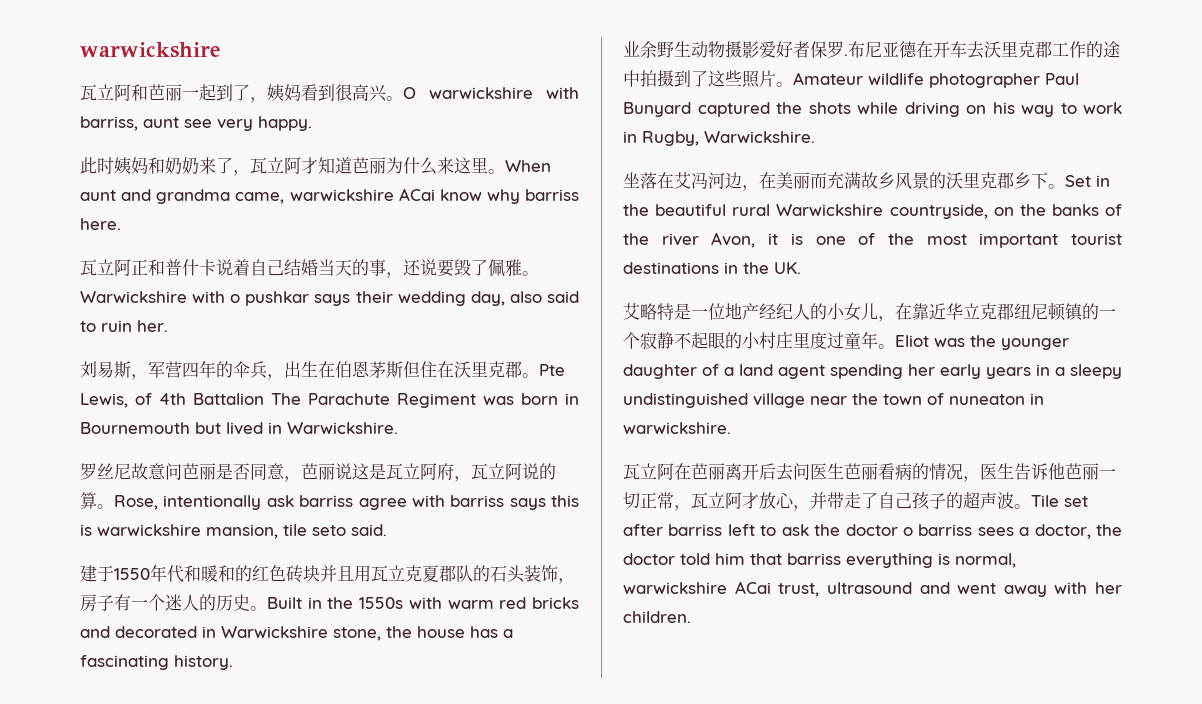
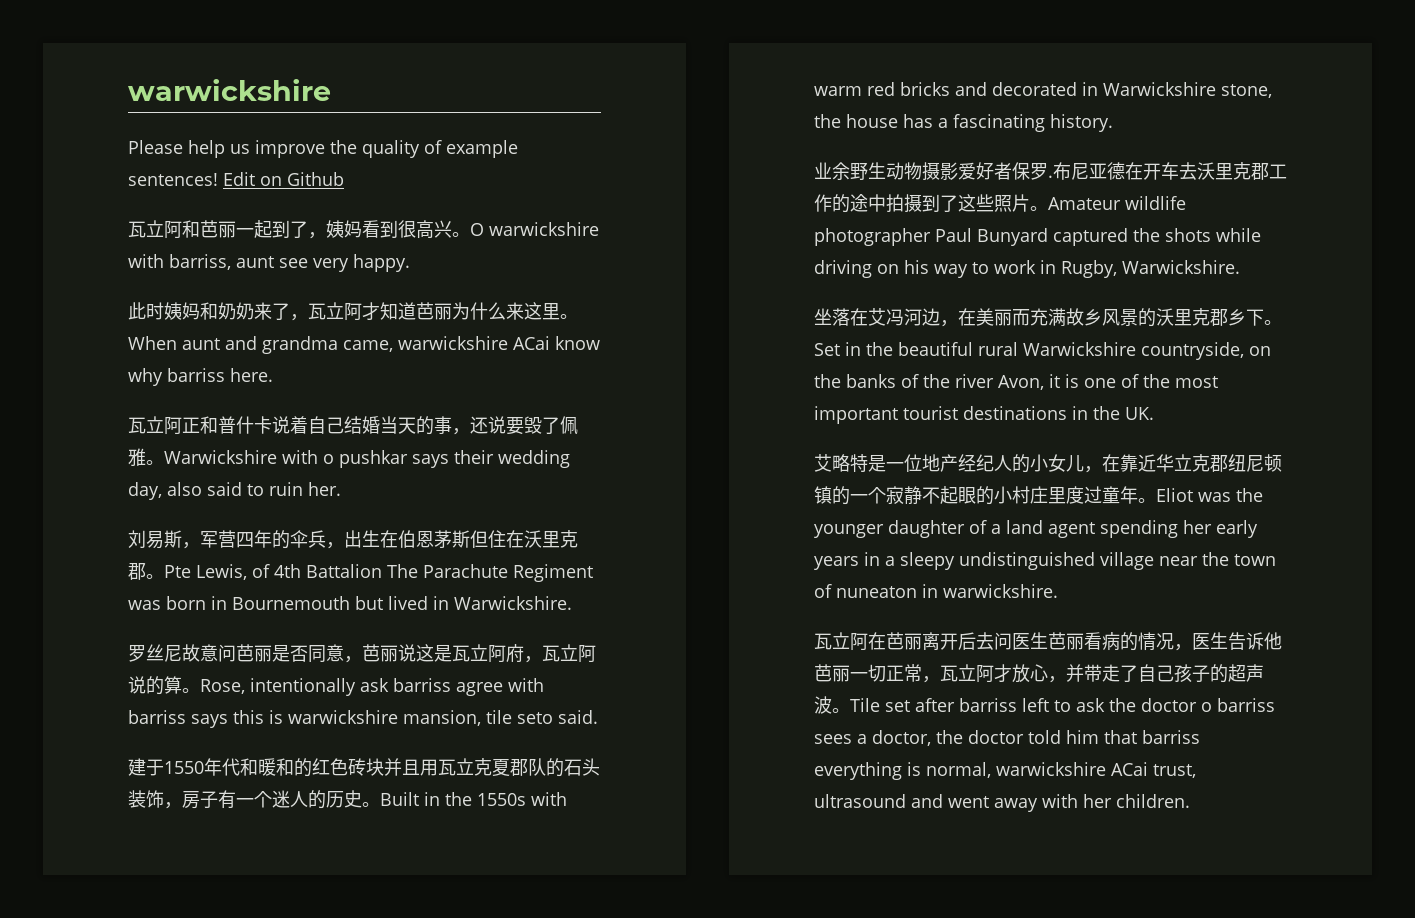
[80,42,221,58] warwickshire -> [128,79,331,101] [128,140,518,158] [128,172,344,186] warwickshire // Please help us improve the quality of example sentences! Edit on Github

